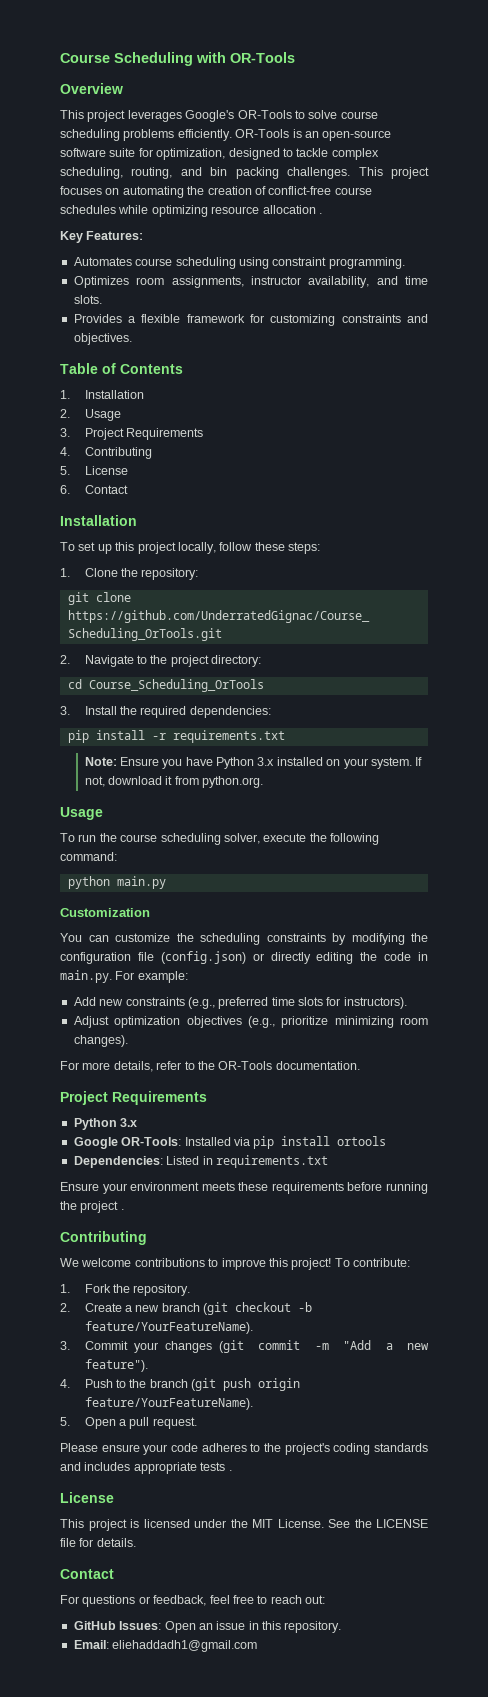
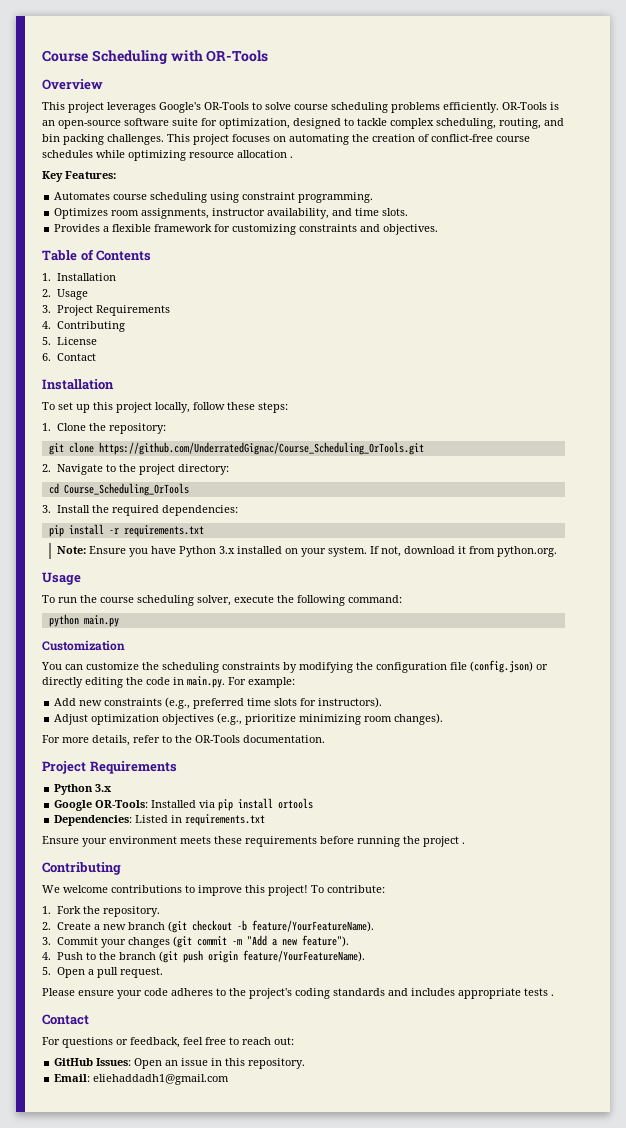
[60,1492,114,1503] [60,1519,428,1531] [60,1538,136,1547] // License // This project is licensed under the MIT License. See the LICENSE file for details. -> (554, 995) none

